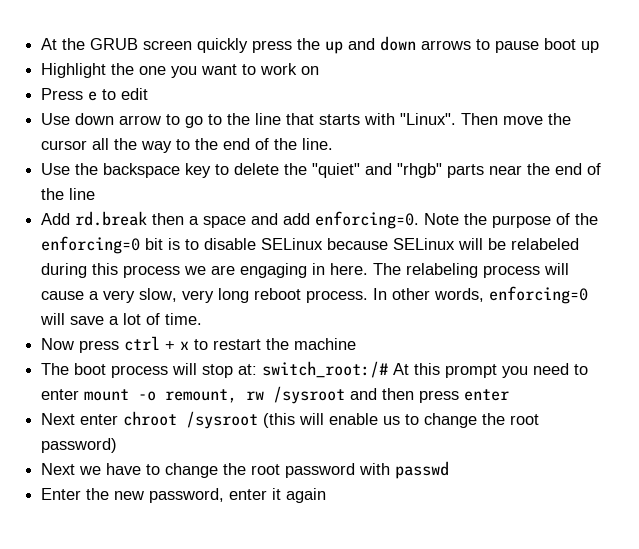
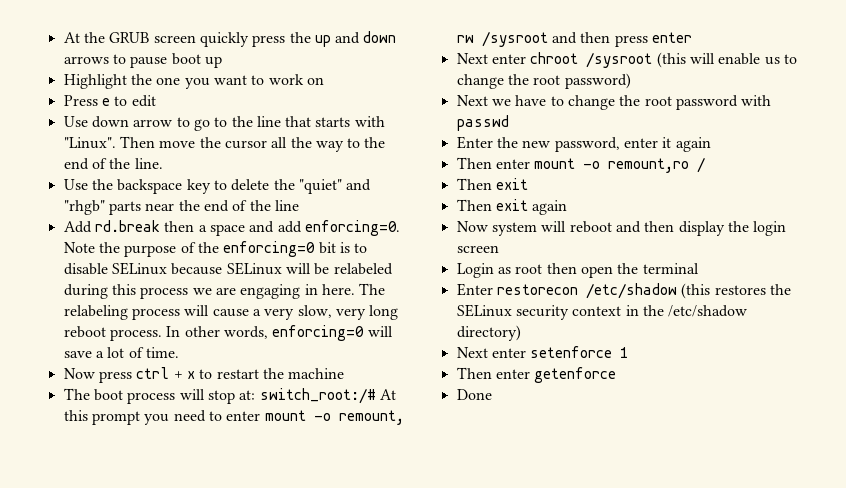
(327, 495) none -> [456,157,706,173] [456,178,528,190] [456,199,568,215] [456,221,787,236] [456,245,499,253] [456,263,699,278] [456,283,791,299] [456,304,748,320] [456,325,521,341] [456,346,629,358] [456,367,617,383] [456,389,492,400] // Then enter mount -o remount,ro / // Then exit // Then exit again // Now system will reboot and then display the login screen // Login as root then open the terminal // Enter restorecon /etc/shadow (this restores the SELinux security context in the /etc/shadow directory) // Next enter setenforce 1 // Then enter getenforce // Done

